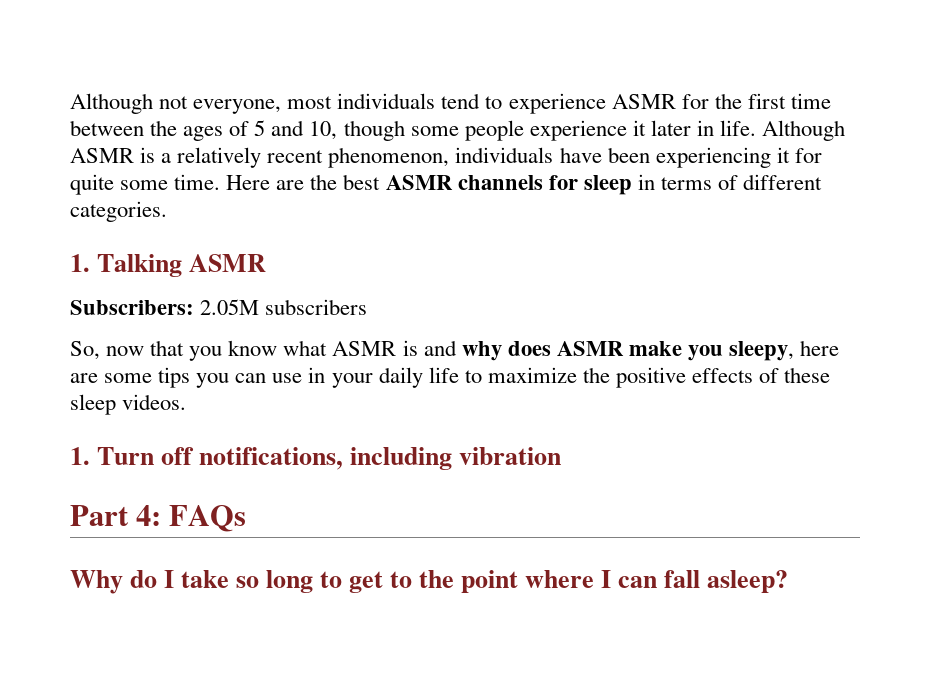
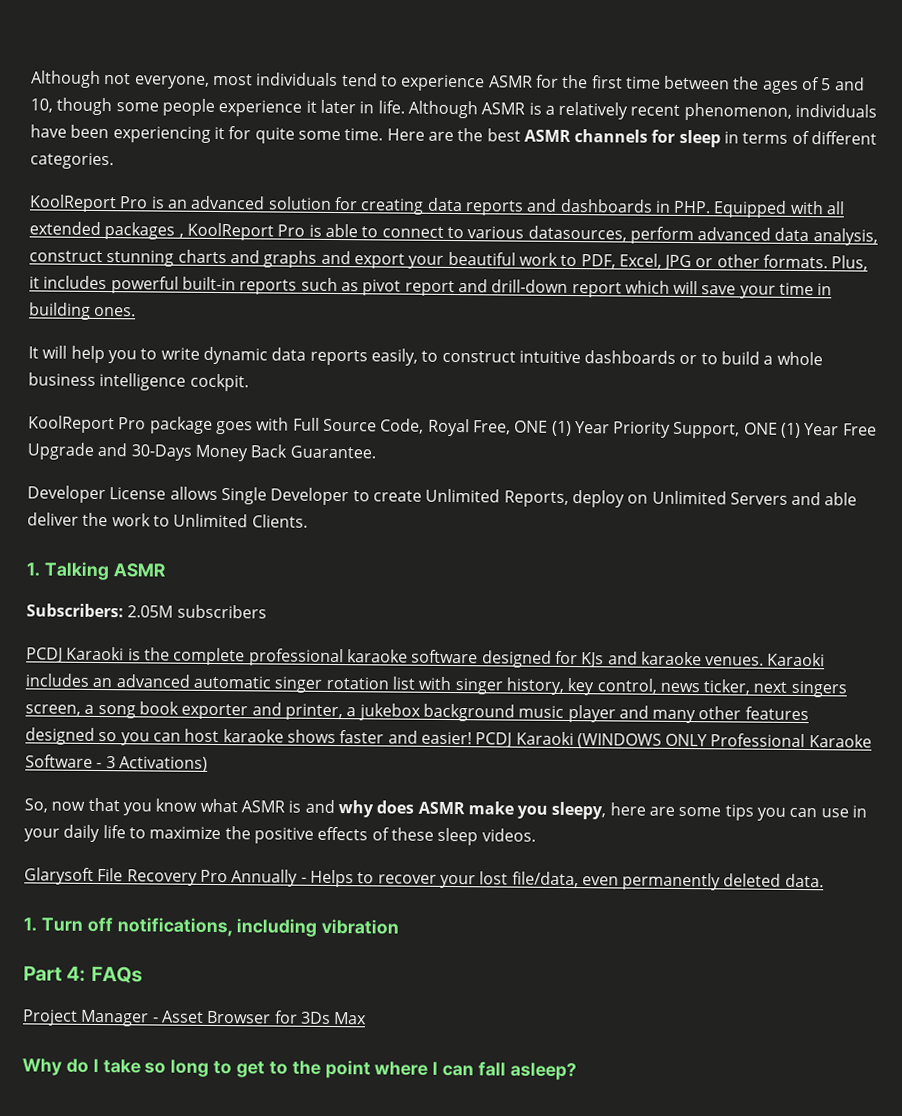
(167, 211) none -> [29,194,846,218] [29,221,878,246] [29,249,869,271] [29,275,833,299] [29,302,137,320] [28,345,823,366] [28,372,249,392] [28,415,877,439] [27,442,376,462] [27,485,858,508] [27,512,308,528] // KoolReport Pro is an advanced solution for creating data reports and dashboards in PHP. Equipped with all extended packages , KoolReport Pro is able to connect to various datasources, perform advanced data analysis, construct stunning charts and graphs and export your beautiful work to PDF, Excel, JPG or other formats. Plus, it includes powerful built-in reports such as pivot report and drill-down report which will save your time in building ones. // It will help you to write dynamic data reports easily, to construct intuitive dashboards or to build a whole business intelligence cockpit. // KoolReport Pro package goes with Full Source Code, Royal Free, ONE (1) Year Priority Support, ONE (1) Year Free Upgrade and 30-Days Money Back Guarantee. // Developer License allows Single Developer to create Unlimited Reports, deploy on Unlimited Servers and able deliver the work to Unlimited Clients.
(368, 307) none -> [26,646,826,668] [25,673,847,698] [25,701,809,724] [25,727,872,749] [25,754,208,772] // PCDJ Karaoki is the complete professional karaoke software designed for KJs and karaoke venues. Karaoki includes an advanced automatic singer rotation list with singer history, key control, news ticker, next singers screen, a song book exporter and printer, a jukebox background music player and many other features designed so you can host karaoke shows faster and easier! PCDJ Karaoki (WINDOWS ONLY Professional Karaoke Software - 3 Activations)
(187, 402) none -> [24,867,824,891] // Glarysoft File Recovery Pro Annually - Helps to recover your lost file/data, even permanently deleted data.
(247, 518) none -> [22,1009,368,1027] // Project Manager - Asset Browser for 3Ds Max

